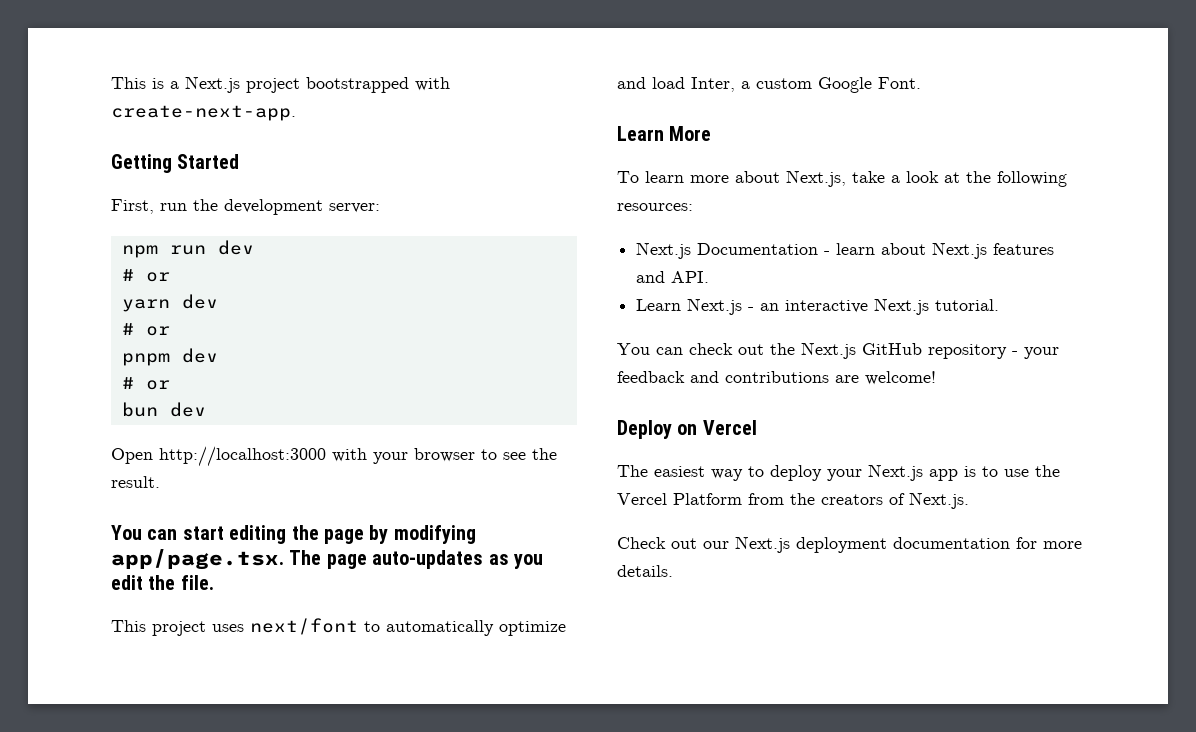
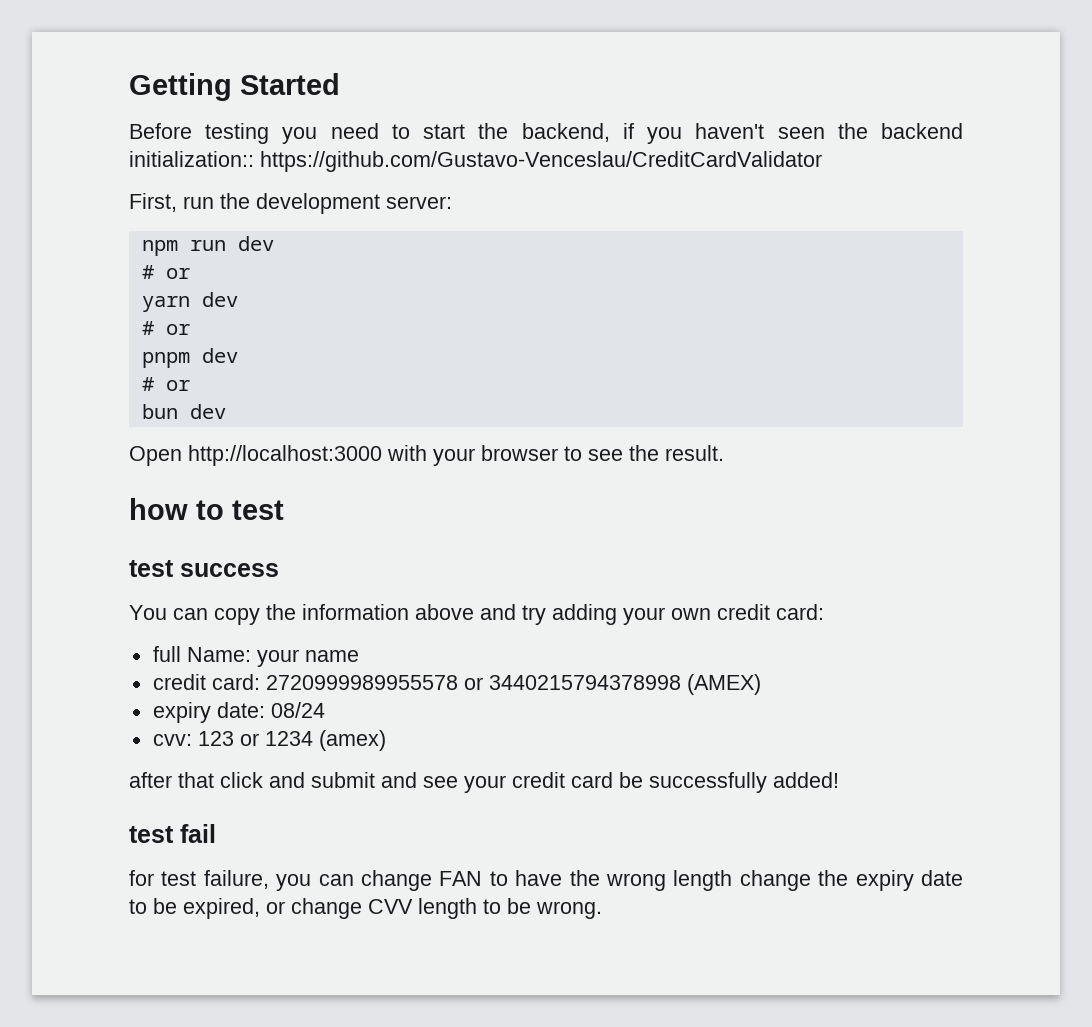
[111,76,450,93] [111,105,296,121] [111,154,240,173] This is a Next.js project bootstrapped with create-next-app. // Getting Started -> [129,73,340,101] [129,123,964,144] [129,151,822,172] Getting Started // Before testing you need to start the backend, if you haven't seen the backend initialization:: https://github.com/Gustavo-Venceslau/CreditCardValidator
[111,525,476,544] [111,549,543,570] [111,575,214,590] [111,618,566,636] [617,77,921,93] [617,126,712,141] [617,170,1067,187] [617,203,693,211] [636,242,1055,259] [636,271,710,283] [636,298,1000,315] [617,342,1059,359] [617,371,936,385] [617,420,757,439] [617,464,1060,481] [617,492,969,509] [617,536,1082,553] [617,565,673,577] You can start editing the page by modifying app/page.tsx. The page auto-updates as you edit the file. // This project uses next/font to automatically optimize and load Inter, a custom Google Font. // Learn More // To learn more about Next.js, take a look at the following resources: // Next.js Documentation - learn about Next.js features and API. // Learn Next.js - an interactive Next.js tutorial. // You can check out the Next.js GitHub repository - your feedback and contributions are welcome! // Deploy on Vercel // The easiest way to deploy your Next.js app is to use the Vercel Platform from the creators of Next.js. // Check out our Next.js deployment documentation for more details. -> [129,498,284,520] [129,560,279,577] [129,604,824,625] [152,646,359,667] [152,674,761,695] [152,702,325,723] [152,730,386,751] [129,772,839,793] [129,824,216,843] [129,870,963,891] [129,898,602,919] how to test // test success // You can copy the information above and try adding your own credit card: // full Name: your name // credit card: 2720999989955578 or 3440215794378998 (AMEX) // expiry date: 08/24 // cvv: 123 or 1234 (amex) // after that click and submit and see your credit card be successfully added! // test fail // for test failure, you can change FAN to have the wrong length change the expiry date to be expired, or change CVV length to be wrong.

